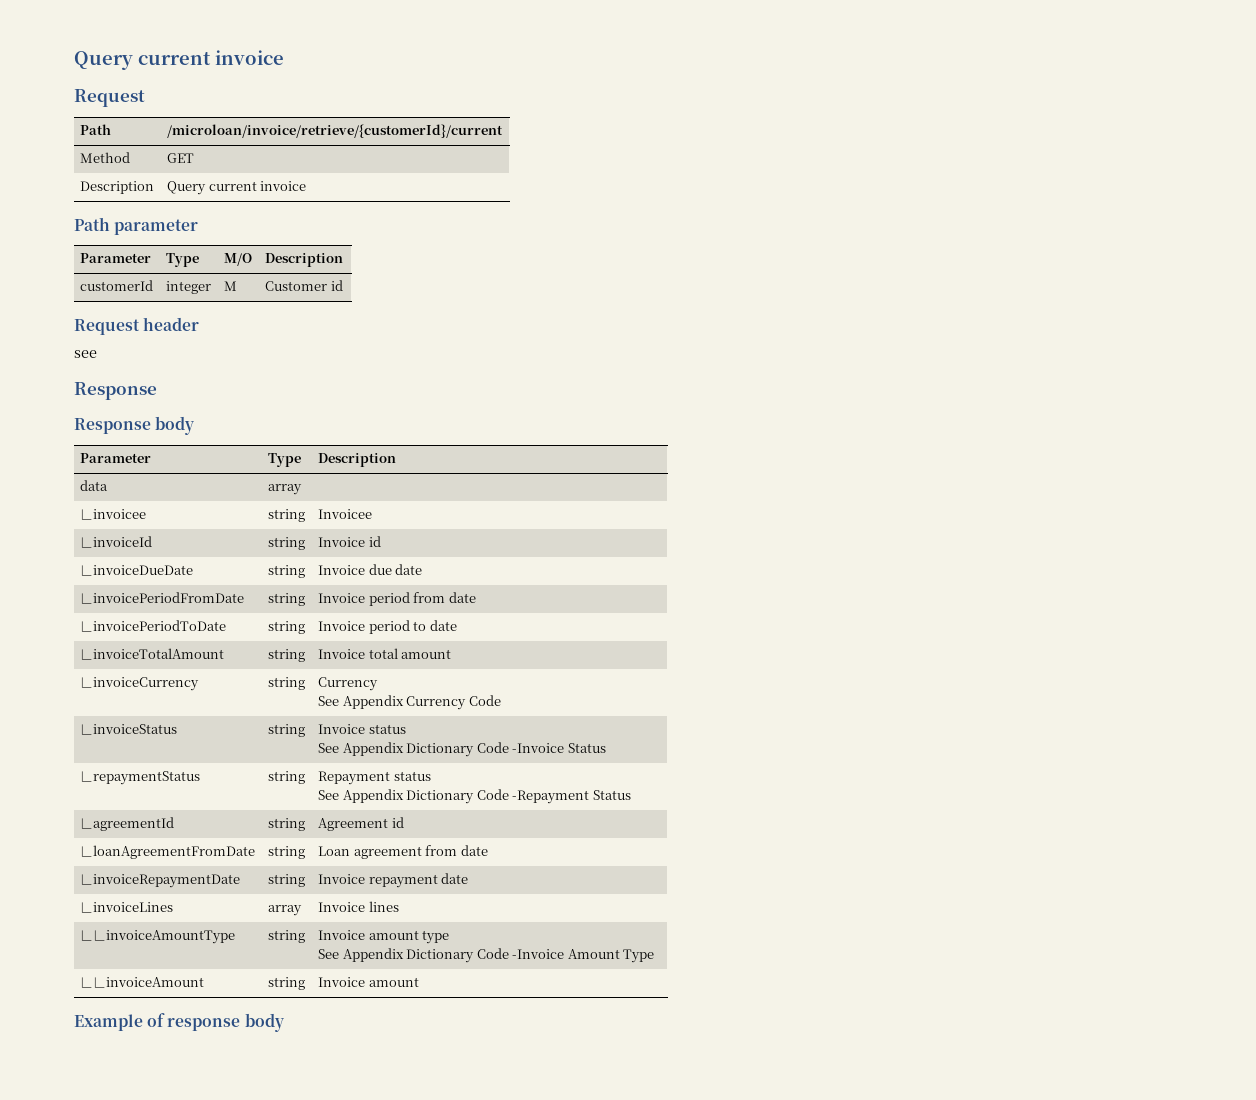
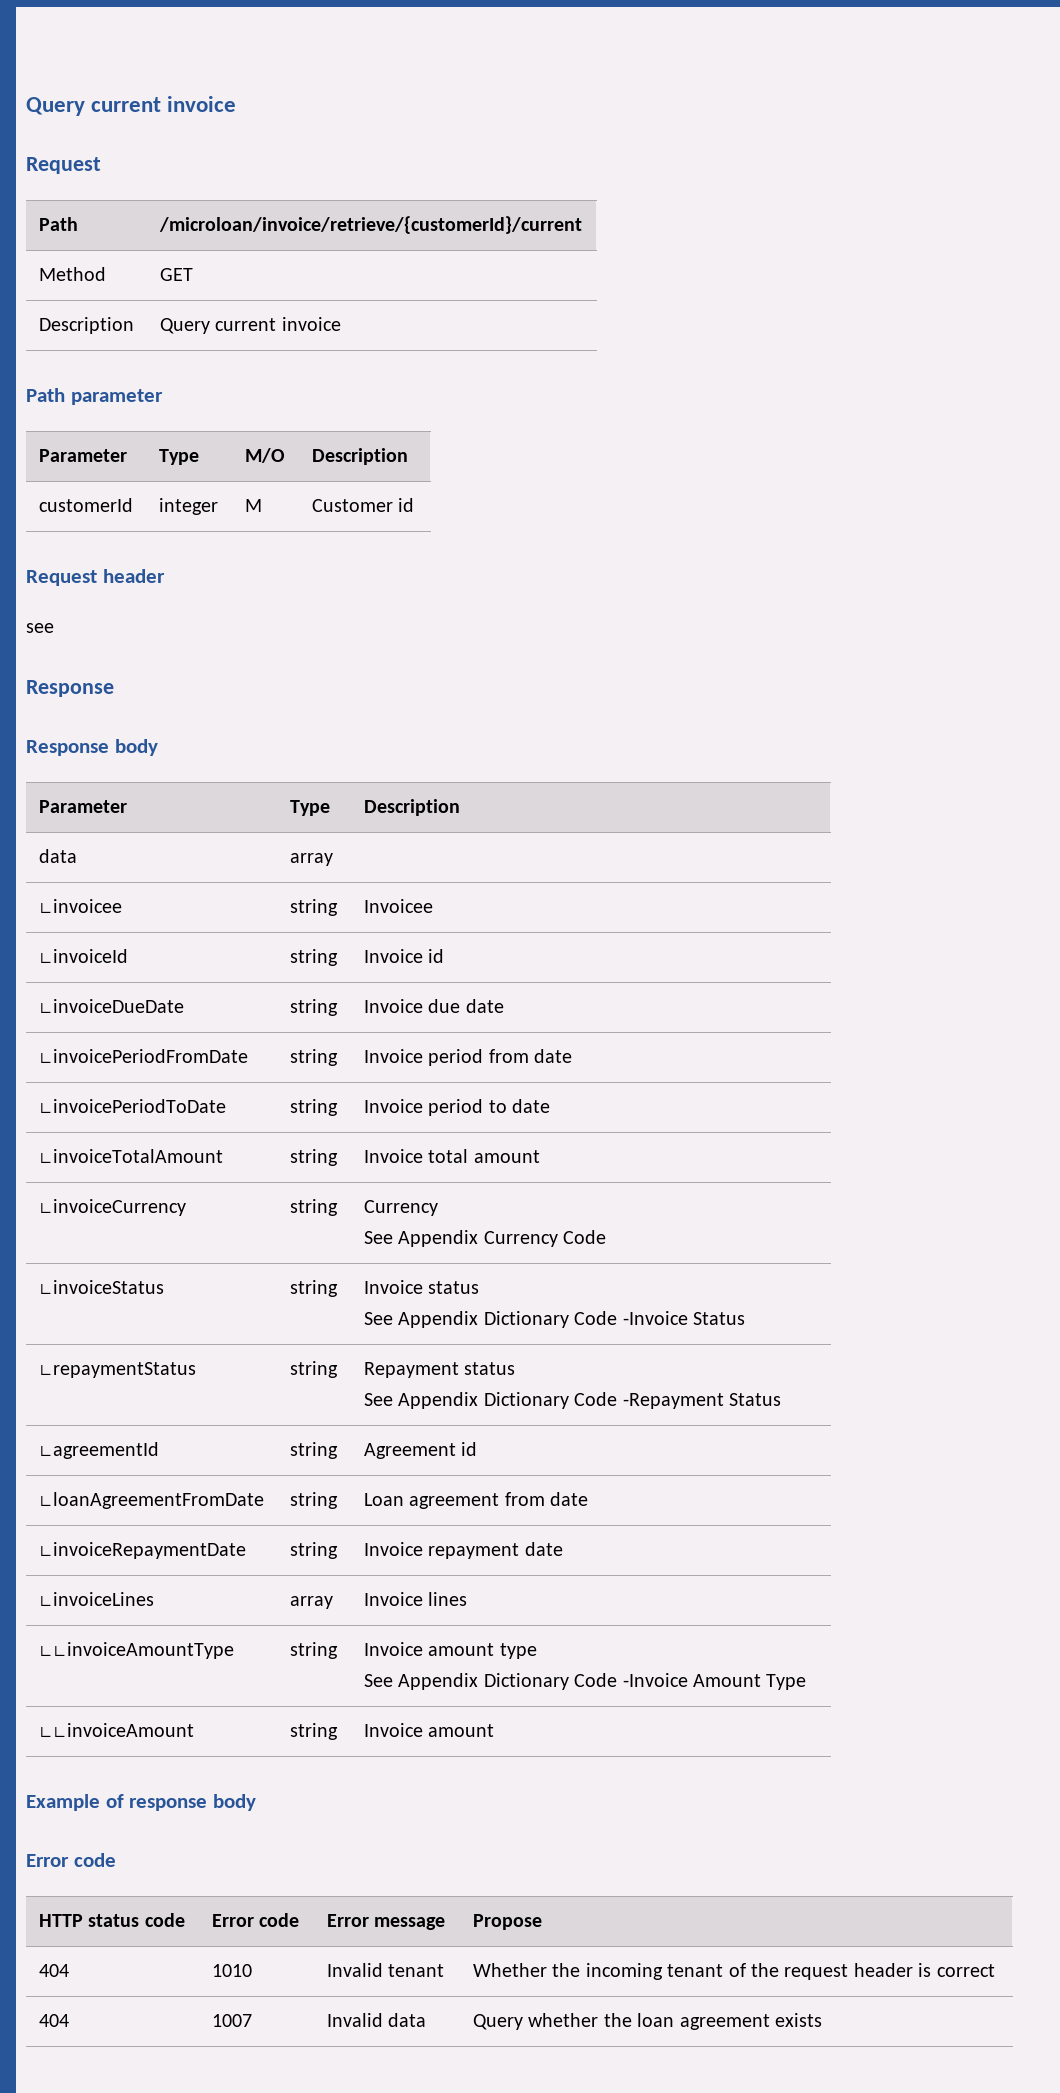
(284, 1022) none -> [26,1853,116,1867] [38,1913,185,1927] [211,1913,300,1927] [326,1914,446,1930] [472,1914,542,1930] [38,1964,69,1977] [211,1964,252,1977] [326,1963,445,1977] [472,1963,995,1980] [38,2014,69,2027] [211,2014,252,2027] [326,2013,427,2027] [472,2013,822,2030] // Error code // HTTP status code | Error code | Error message | Propose // 404 | 1010 | Invalid tenant | Whether the incoming tenant of the request header is correct // 404 | 1007 | Invalid data | Query whether the loan agreement exists

